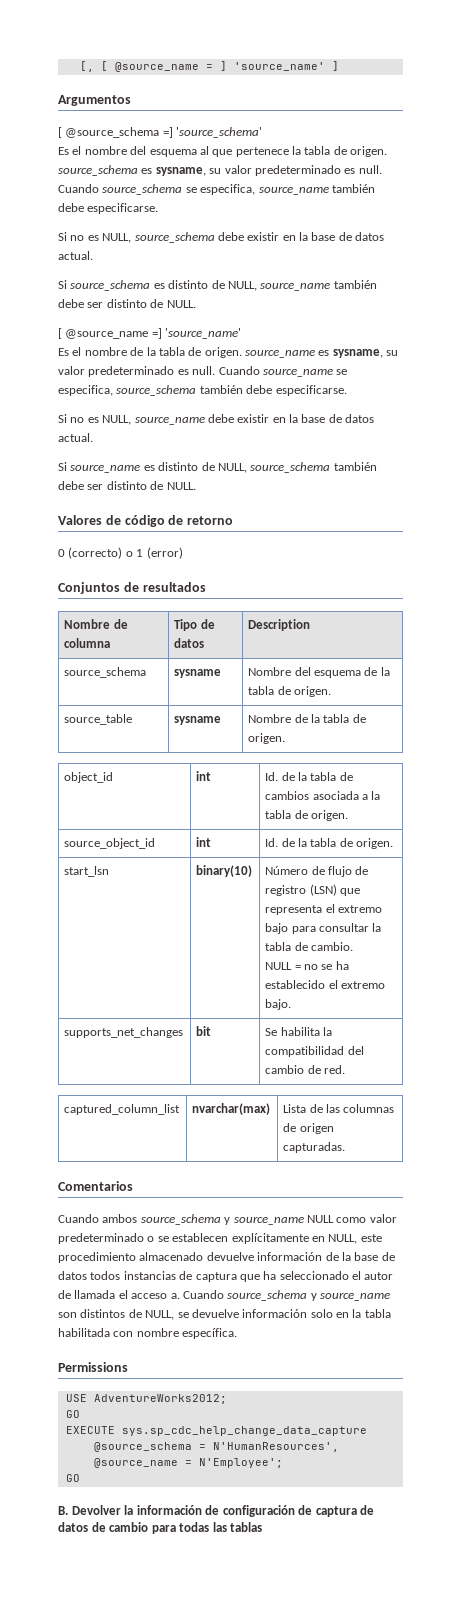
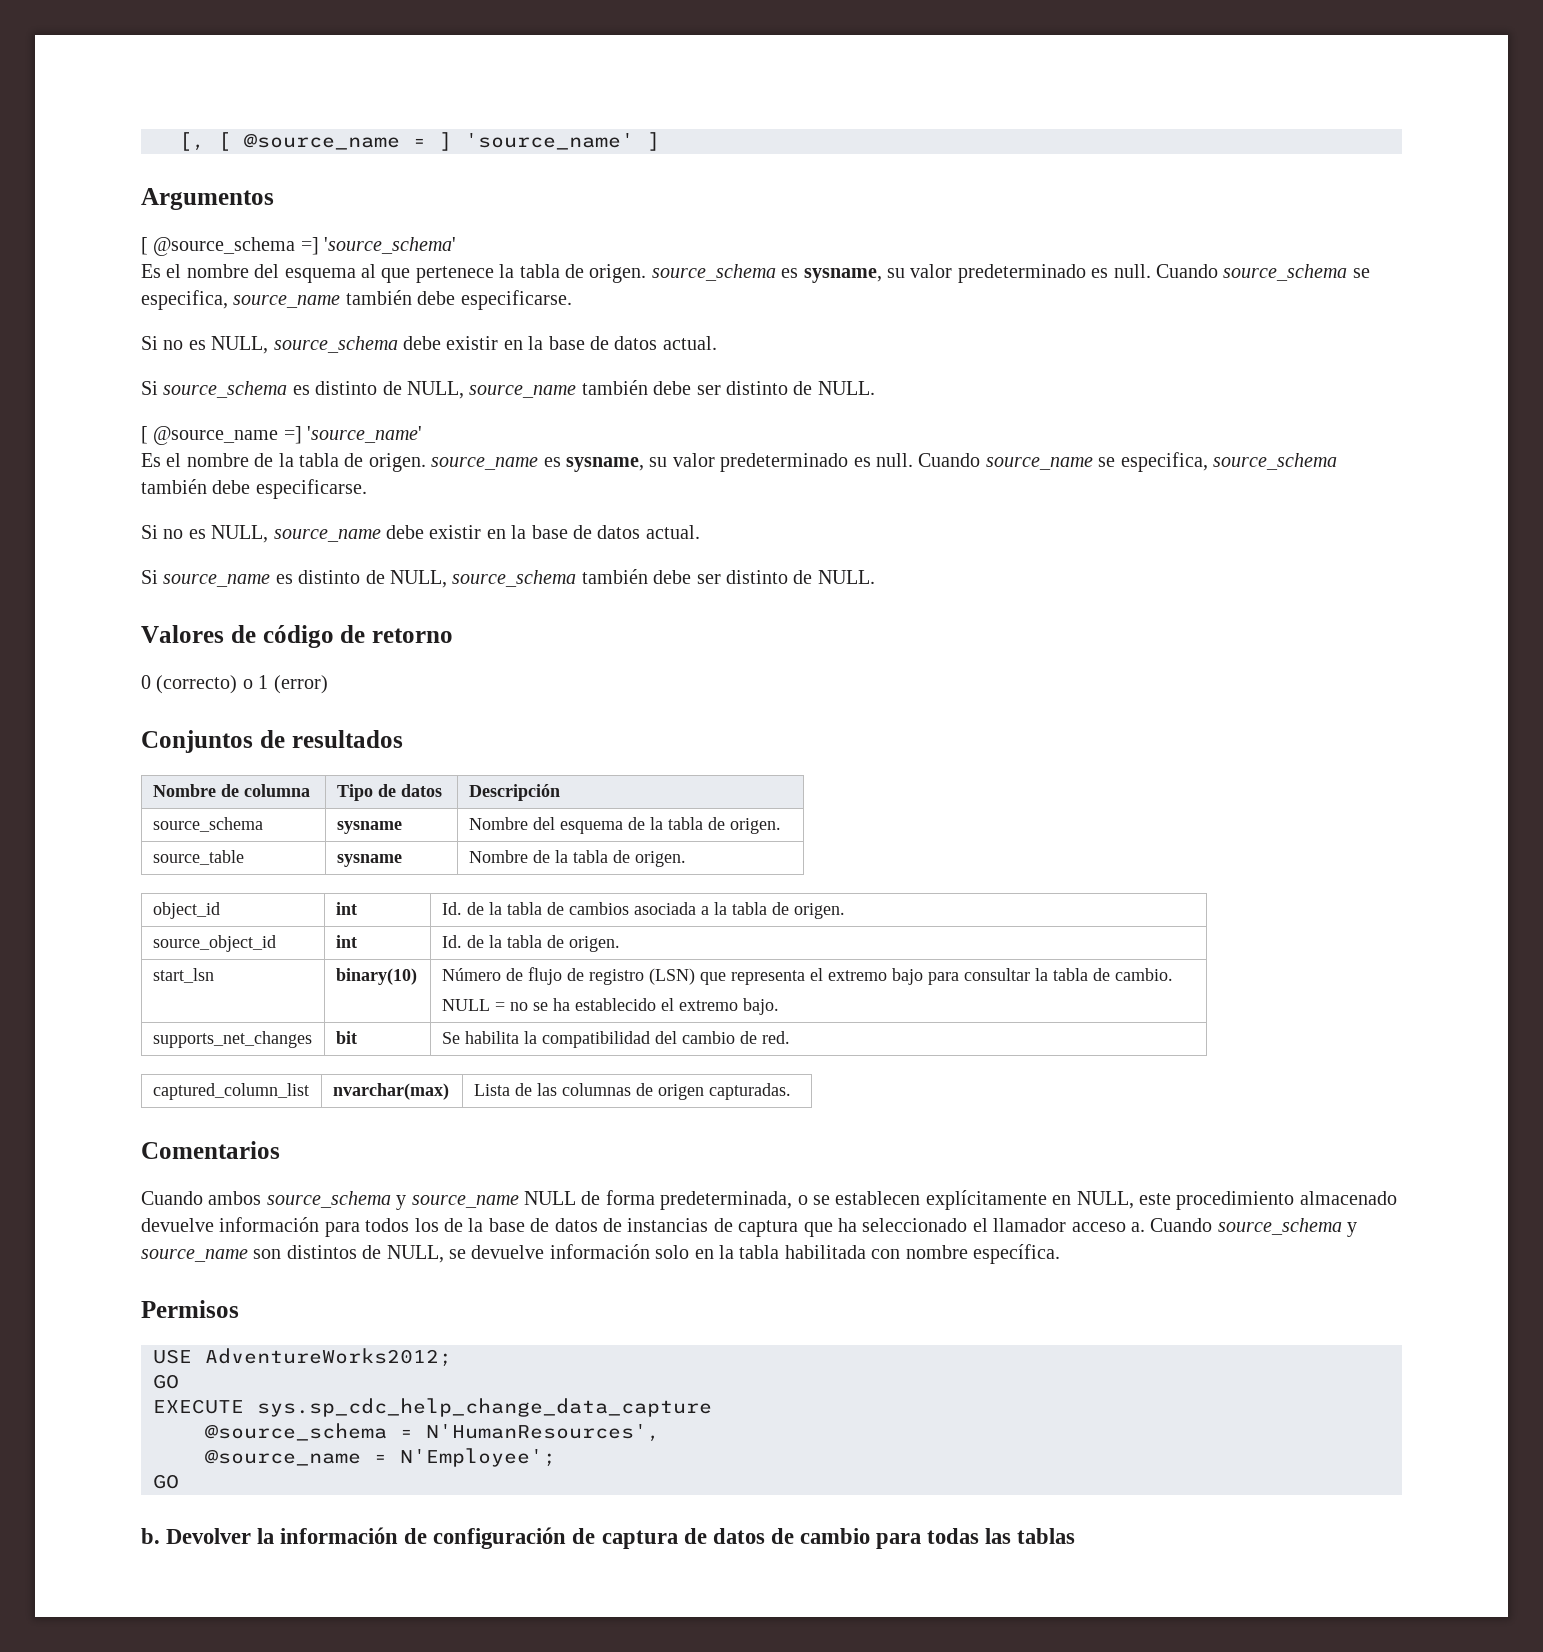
[248,619,311,631] Description -> [468,784,560,801] Descripción
[336,1214,397,1223] [58,1233,144,1244] como valor predeterminado -> [581,1190,793,1210] de forma predeterminada,
(323, 1256) none -> [324,1218,439,1237] para todos los
[90,1271,121,1280] todos -> [602,1218,622,1232] de
[364,1272,394,1280] [58,1290,128,1299] autor de llamada el -> [993,1218,1067,1232] llamador
[58,1362,128,1372] Permissions -> [141,1300,239,1318] Permisos
[58,1506,68,1515] B. -> [141,1528,160,1544] b.

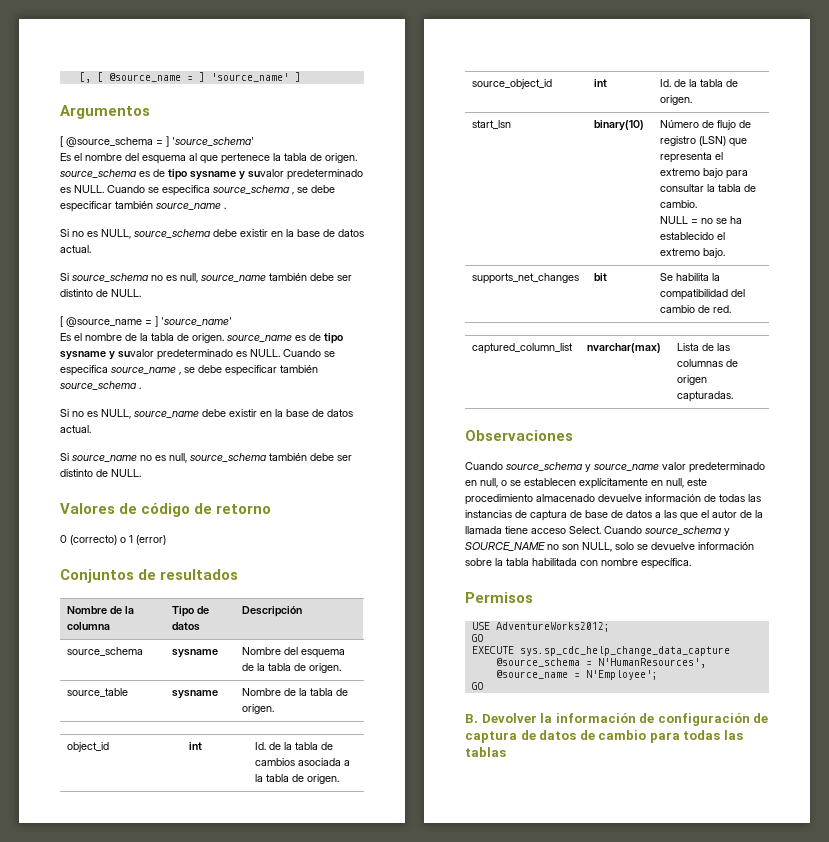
[300,237,319,255] =] -> [156,136,169,147] = ]
[803,264,1370,283] [141,290,572,310] sysname, su valor predeterminado es null. Cuando source_schema se especifica, source_name también debe especificarse. -> [153,169,363,180] [60,185,335,196] [60,201,226,212] de tipo sysname y suvalor predeterminado es NULL. Cuando se especifica source_schema , se debe especificar también source_name .
[292,381,464,399] es distinto de NULL, -> [151,273,198,283] no es null,
[283,426,302,444] =] -> [145,316,158,327] = ]
[566,452,1337,472] [141,479,367,499] sysname, su valor predeterminado es null. Cuando source_name se especifica, source_schema también debe especificarse. -> [309,333,343,344] [60,349,335,360] [60,365,318,376] [60,381,141,390] de tipo sysname y suvalor predeterminado es NULL. Cuando se especifica source_name , se debe especificar también source_schema .
[275,570,447,588] es distinto de NULL, -> [140,453,187,463] no es null,
(239, 790) none -> [125,606,135,614] la
[141,1141,280,1159] [141,1190,793,1210] Comentarios // Cuando ambos source_schema y source_name NULL de forma predeterminada, -> [465,430,573,441] [465,462,765,473] [465,478,498,488] Observaciones // Cuando source_schema y source_name valor predeterminado en null,
[1076,1191,1134,1209] NULL, -> [666,478,684,488] null,
[324,1218,1358,1237] [141,1245,444,1263] para todos los de la base de datos de instancias de captura que ha seleccionado el llamador acceso a. Cuando source_schema y source_name son distintos de NULL, -> [704,494,761,502] [465,510,763,521] [465,526,730,536] [465,542,634,552] de todas las instancias de captura de base de datos a las que el autor de la llamada tiene acceso Select. Cuando source_schema y SOURCE_NAME no son NULL, solo
[655,1245,714,1259] solo en -> [465,558,492,566] sobre
[141,1528,160,1544] b. -> [465,714,478,723] B.

